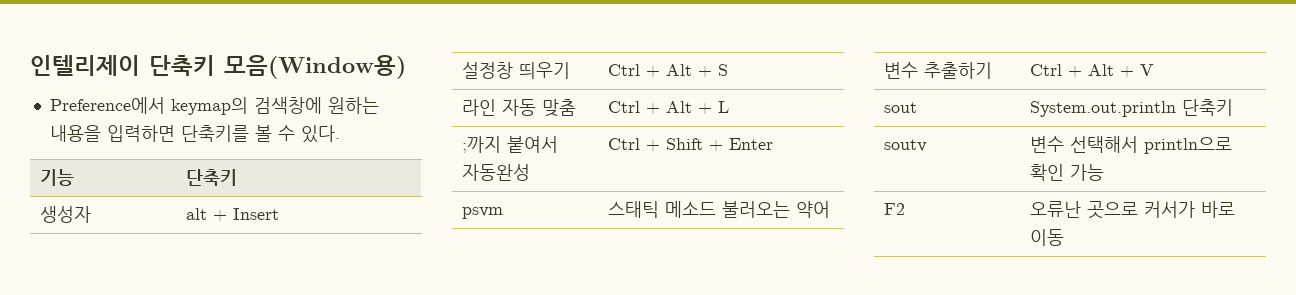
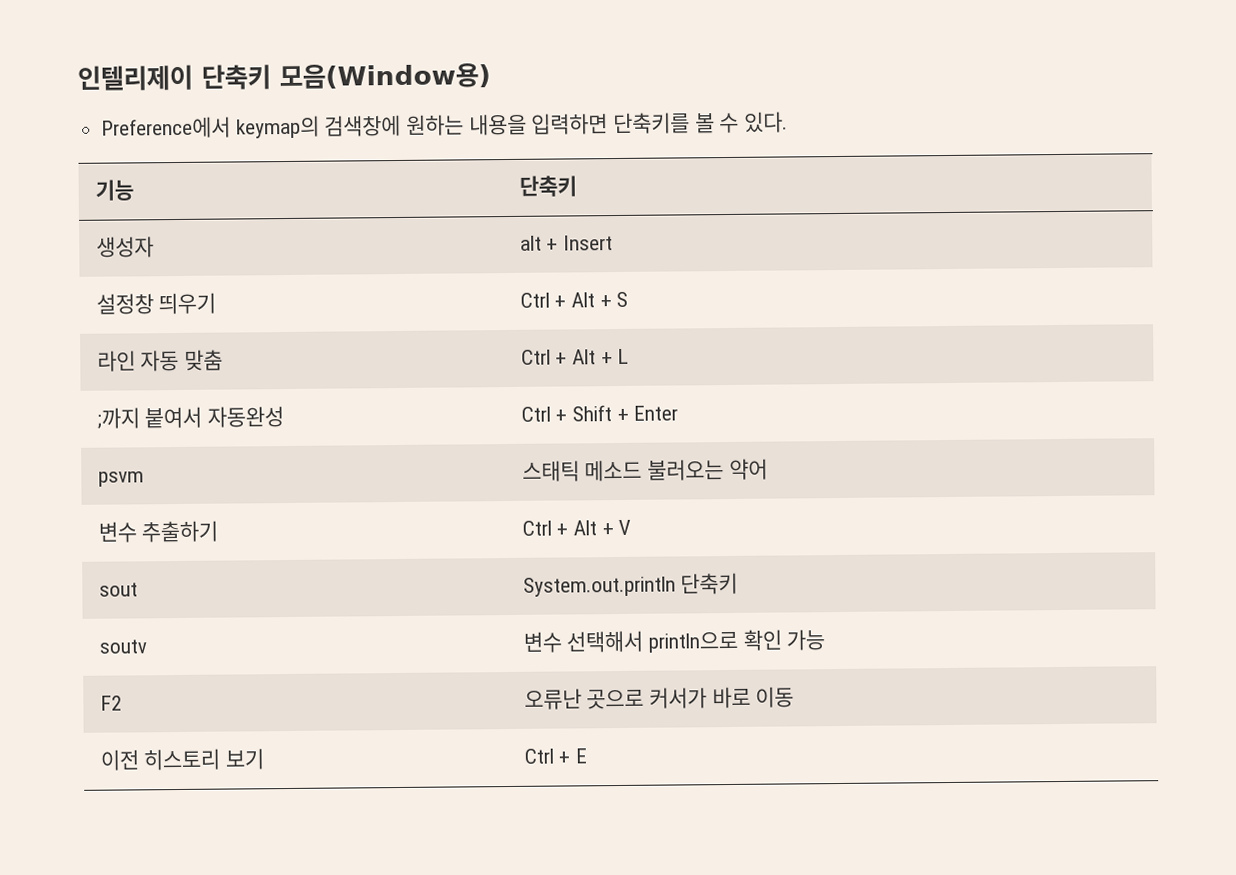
(1065, 237) none -> [99,748,264,771] [523,748,587,764] // 이전 히스토리 보기 | Ctrl + E

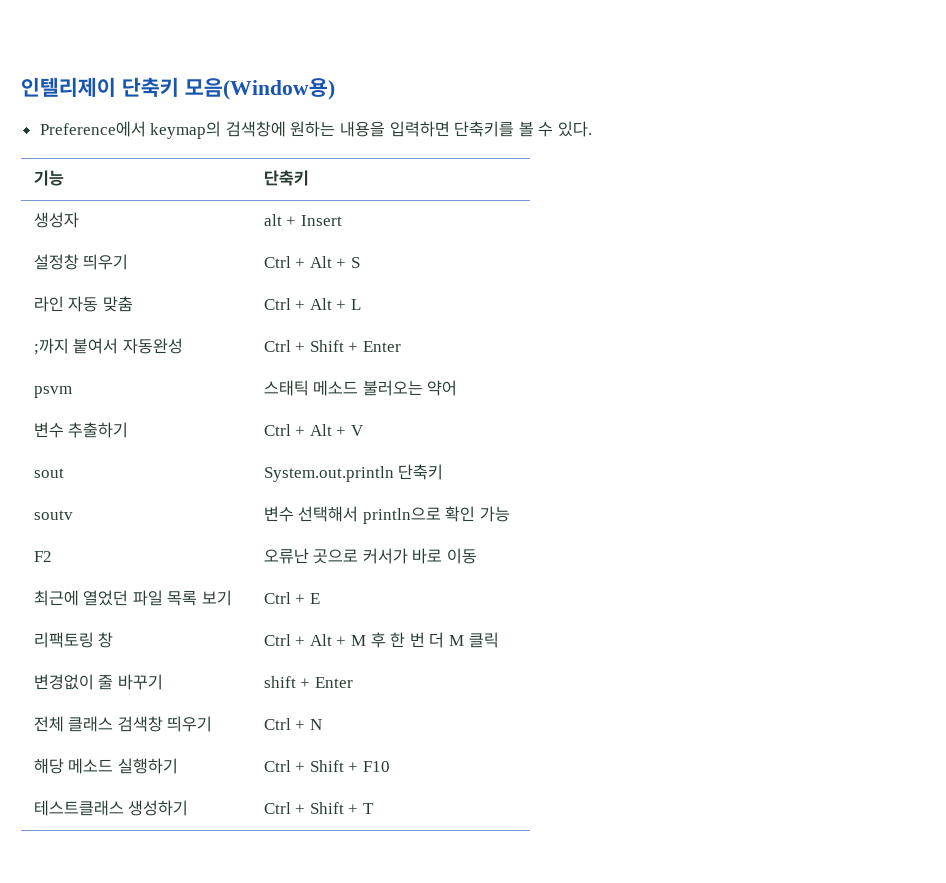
[99,748,221,771] 이전 히스토리 -> [33,590,198,606] 최근에 열었던 파일 목록
(587, 756) none -> [33,632,114,648] [263,632,499,648] [33,674,163,690] [263,676,353,688] [33,716,213,732] [263,718,322,730] [33,758,178,774] [263,760,391,772] [33,800,189,816] [263,802,375,814] // 리팩토링 창 | Ctrl + Alt + M 후 한 번 더 M 클릭 // 변경없이 줄 바꾸기 | shift + Enter // 전체 클래스 검색창 띄우기 | Ctrl + N // 해당 메소드 실행하기 | Ctrl + Shift + F10 // 테스트클래스 생성하기 | Ctrl + Shift + T

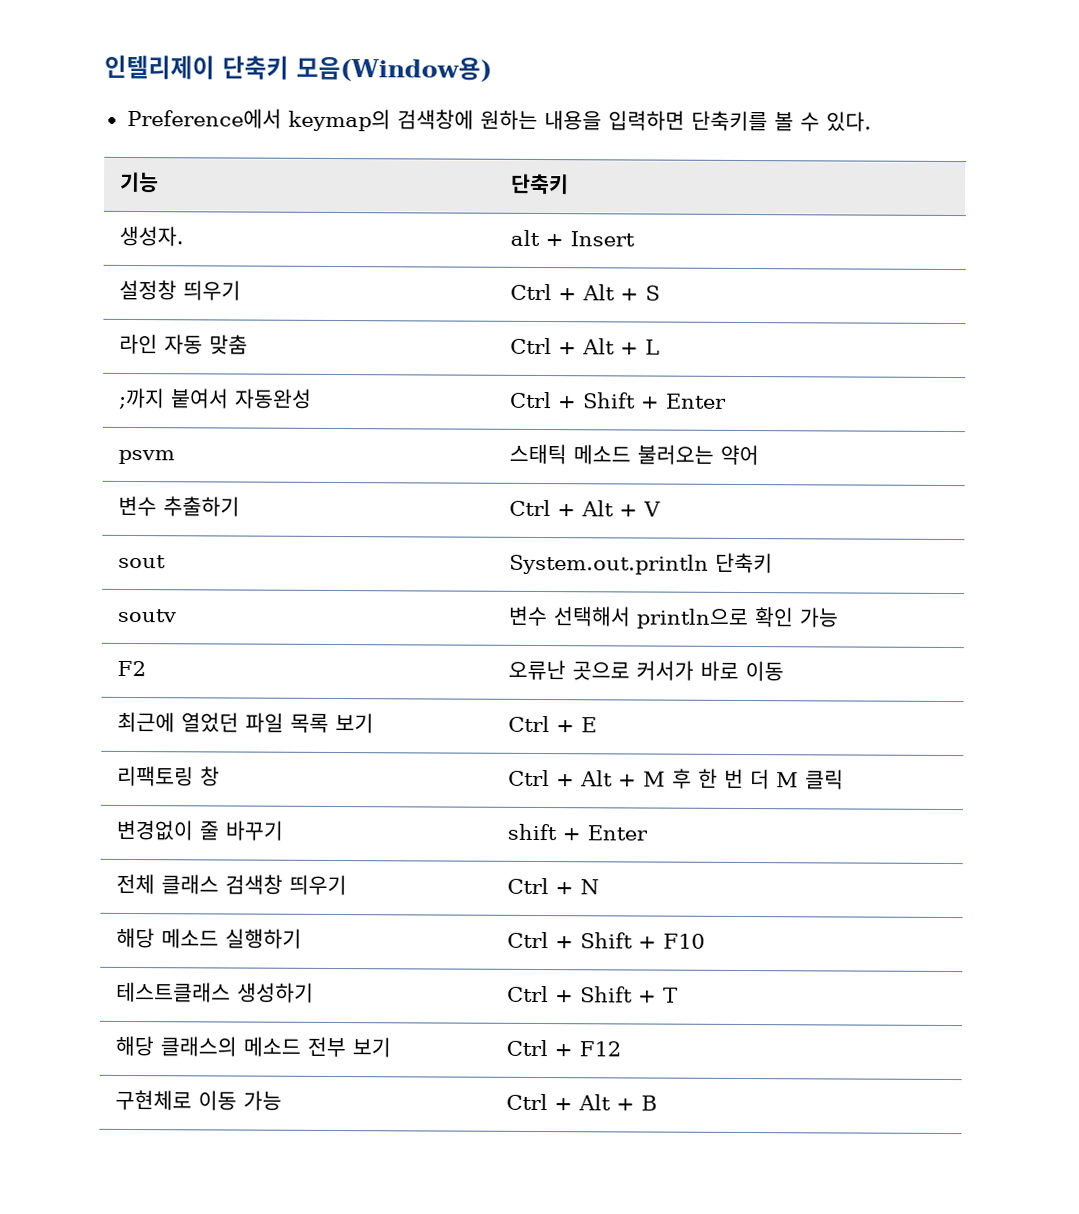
[33,212,79,228] 생성자 -> [118,225,184,247] 생성자.
(375, 808) none -> [114,1035,391,1058] [505,1039,621,1057] [114,1089,282,1111] [505,1093,657,1111] // 해당 클래스의 메소드 전부 보기 | Ctrl + F12 // 구현체로 이동 가능 | Ctrl + Alt + B

